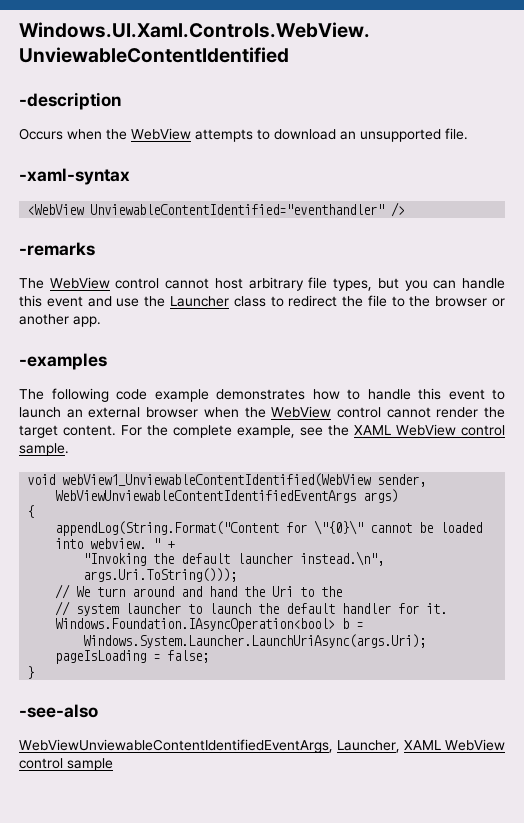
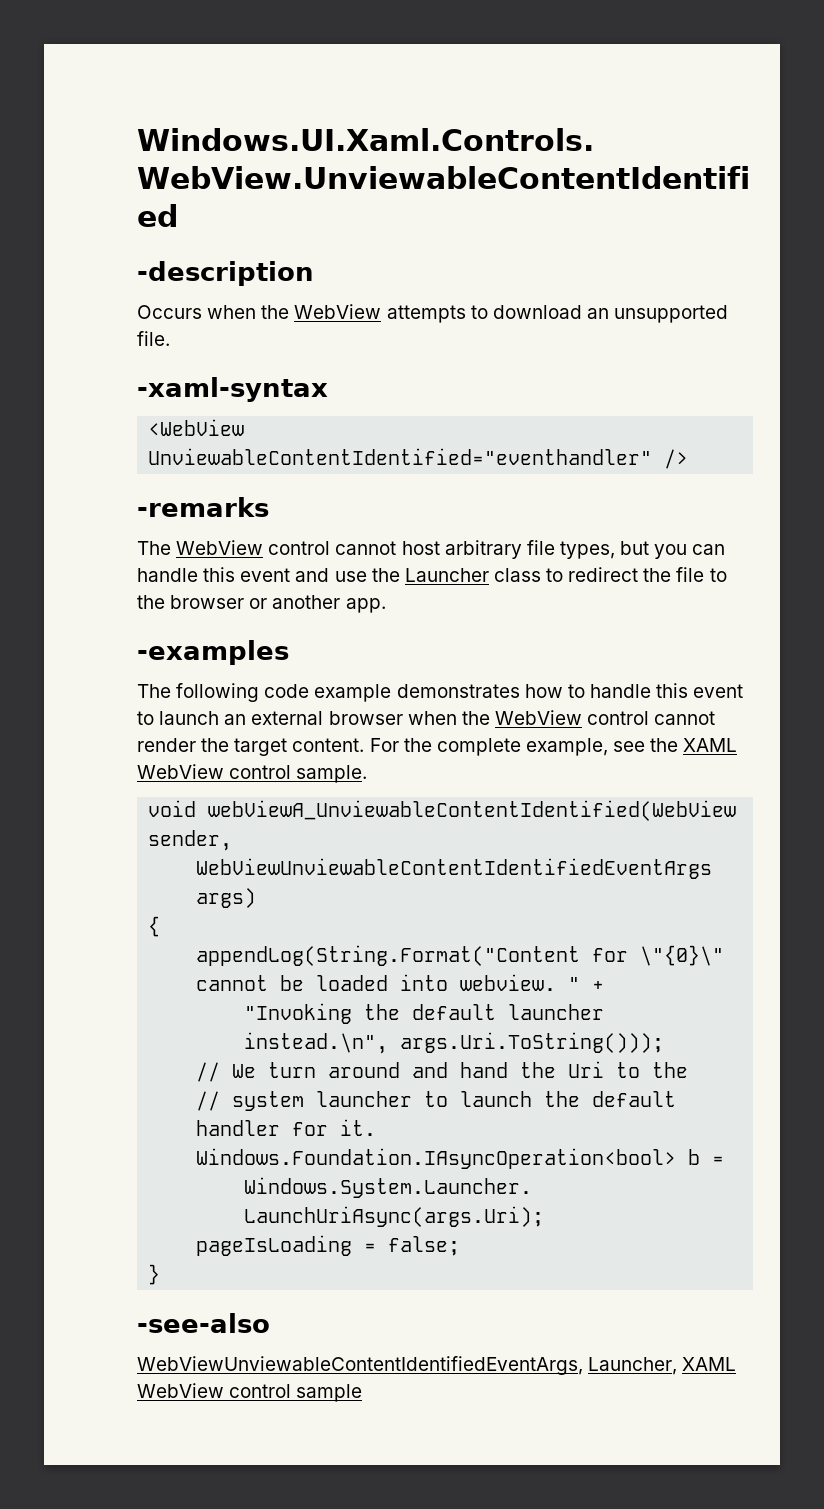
[62,473,372,487] webView1_UnviewableContentIdentified(WebView -> [208,800,737,821] webViewA_UnviewableContentIdentified(WebView

